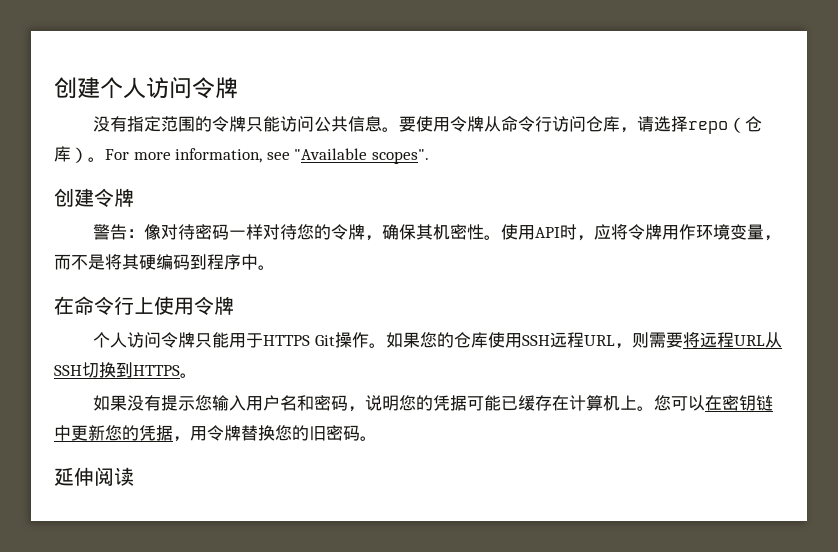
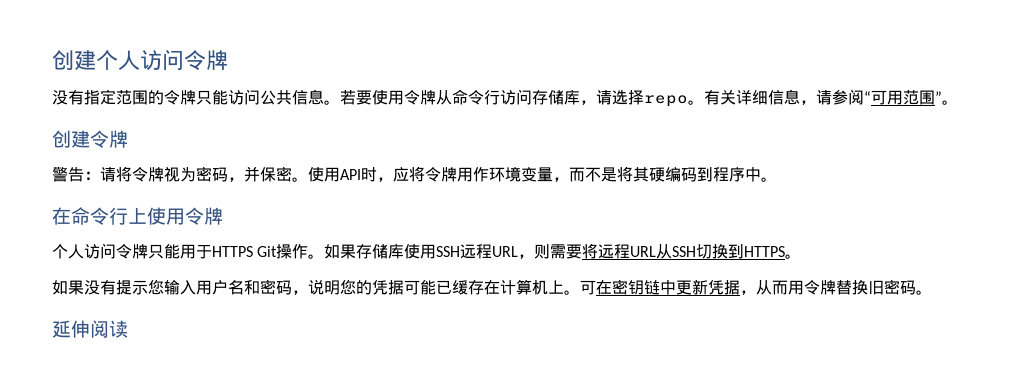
(399, 129) none -> [340,90,356,105] 若
[585,116,603,132] 仓 -> [532,90,564,105] 存储
[727,116,762,133] [54,146,429,164] [54,188,134,207] [92,224,484,241] （仓库）。For more information, see "Available scopes". // 创建令牌 // 警告：像对待密码一样对待您的令牌，确保其机密性 -> [688,89,958,105] [52,130,128,148] [52,166,292,182] 。有关详细信息，请参阅“可用范围”。 // 创建令牌 // 警告：请将令牌视为密码，并保密
[419,332,471,348] 您的仓 -> [356,244,389,259] 存储
[653,395,705,411] 您可以 -> [580,280,596,295] 可
[105,425,190,442] 您的凭据， -> [708,280,788,295] 凭据，从而
[275,425,309,441] 您的 -> (868, 287) none

